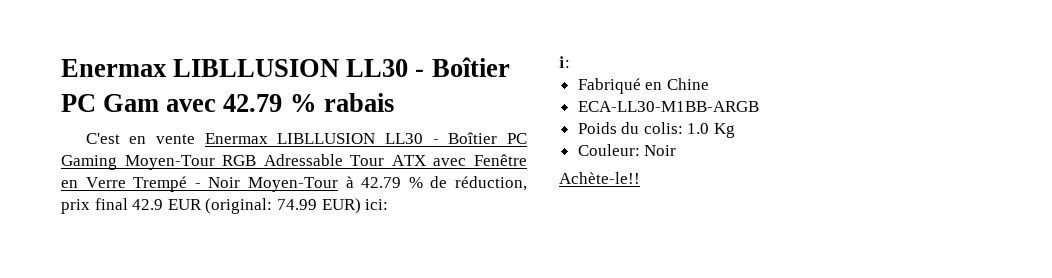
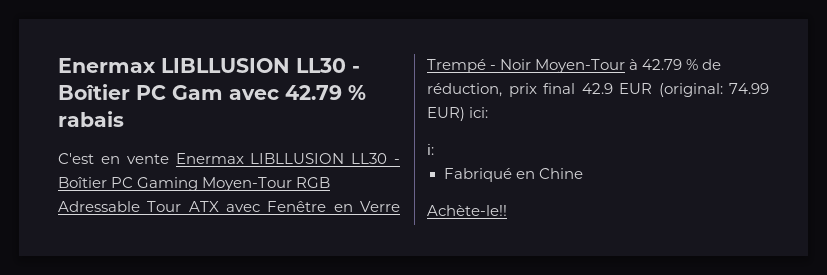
[577,101,759,112] [577,122,736,138] [577,144,677,156] // ECA-LL30-M1BB-ARGB // Poids du colis: 1.0 Kg // Couleur: Noir -> (583, 173) none

